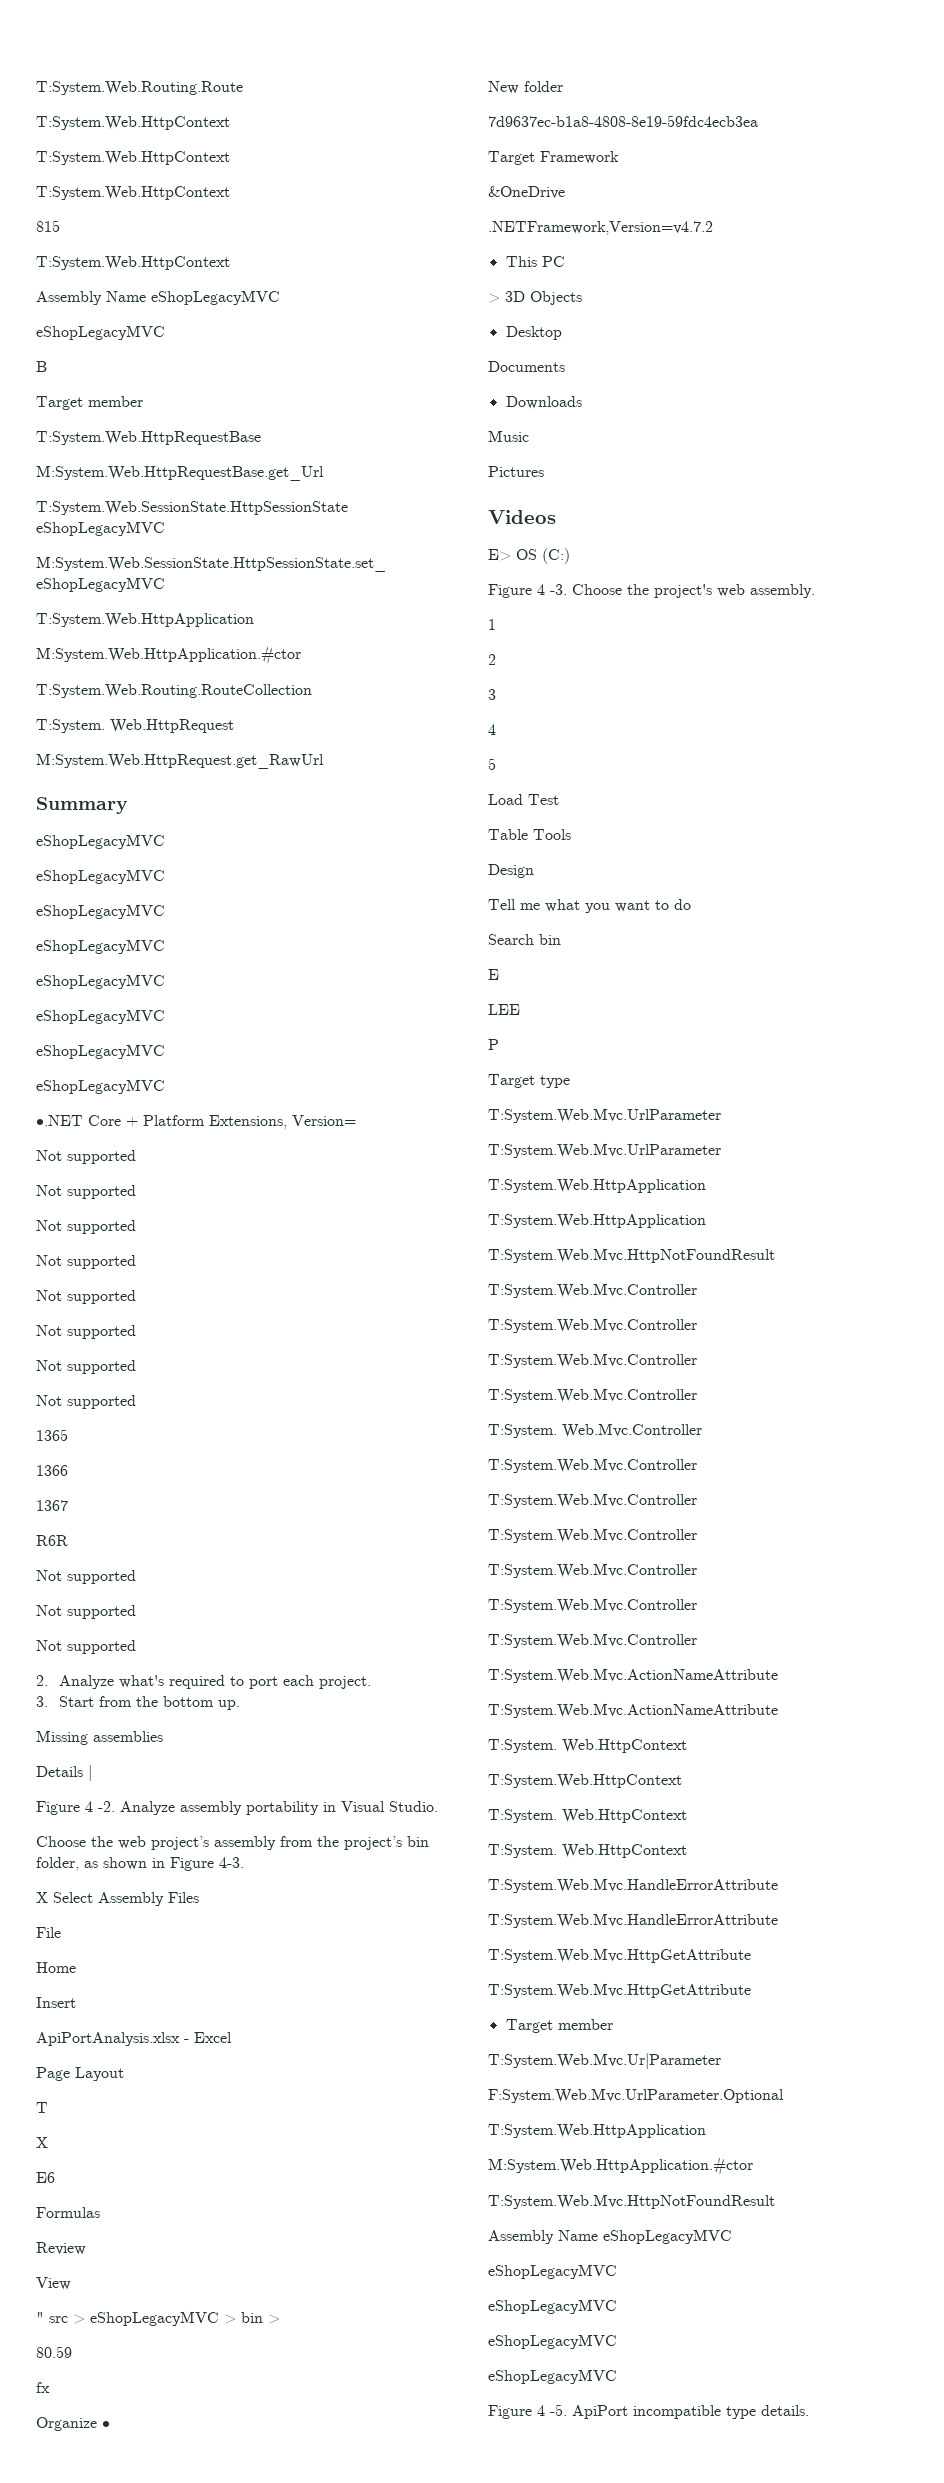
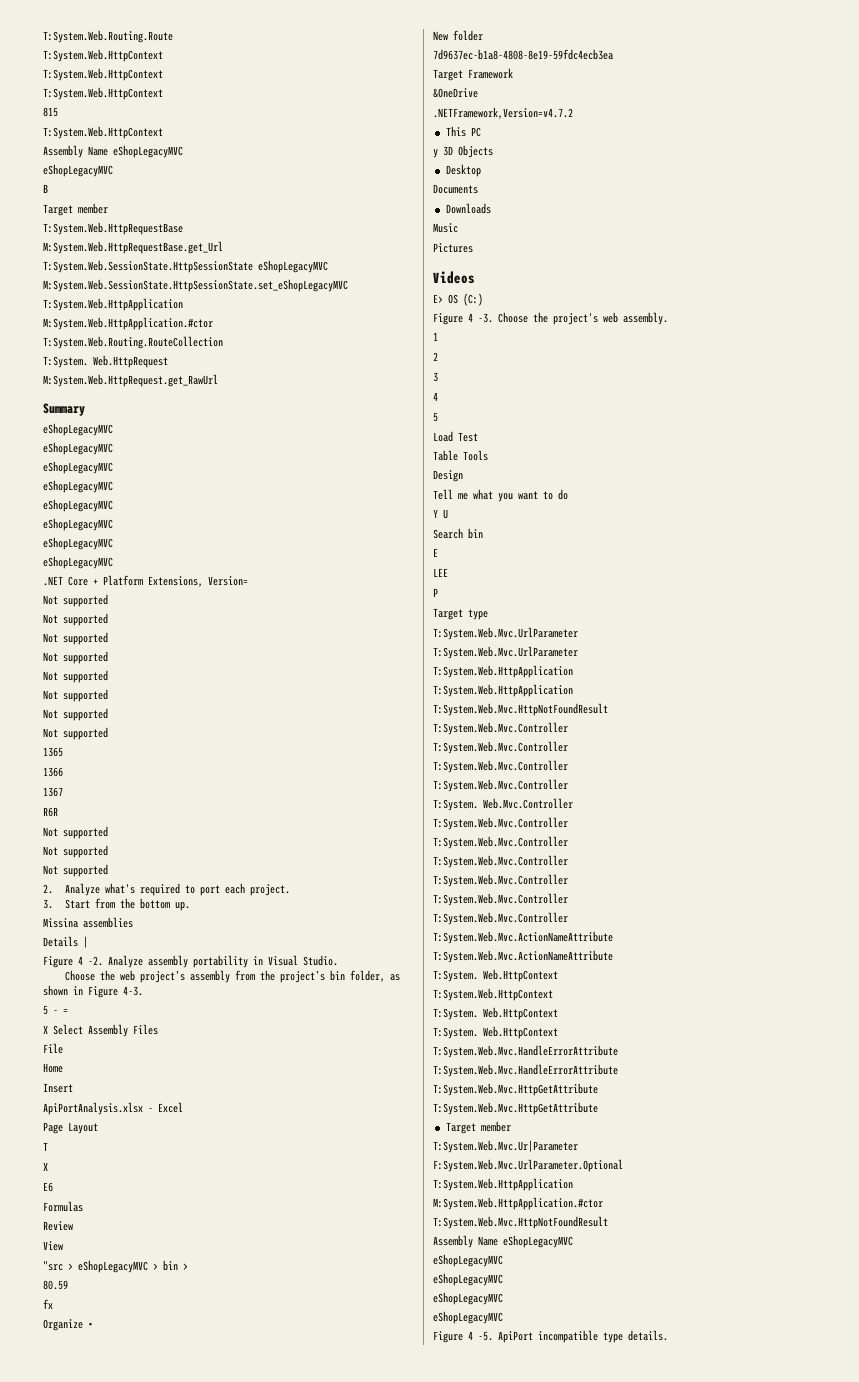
[36,1115,83,1126] •.NET -> [43,576,63,586] .NET
[36,1730,88,1745] Missing -> [43,918,78,928] Missina
(244, 1862) none -> [43,1005,68,1015] // 5 - =
[36,2312,68,2323] " src -> [43,1261,63,1271] "src
[488,293,500,303] > -> [433,149,438,158] y
(691, 904) none -> [433,509,448,519] // Y U

